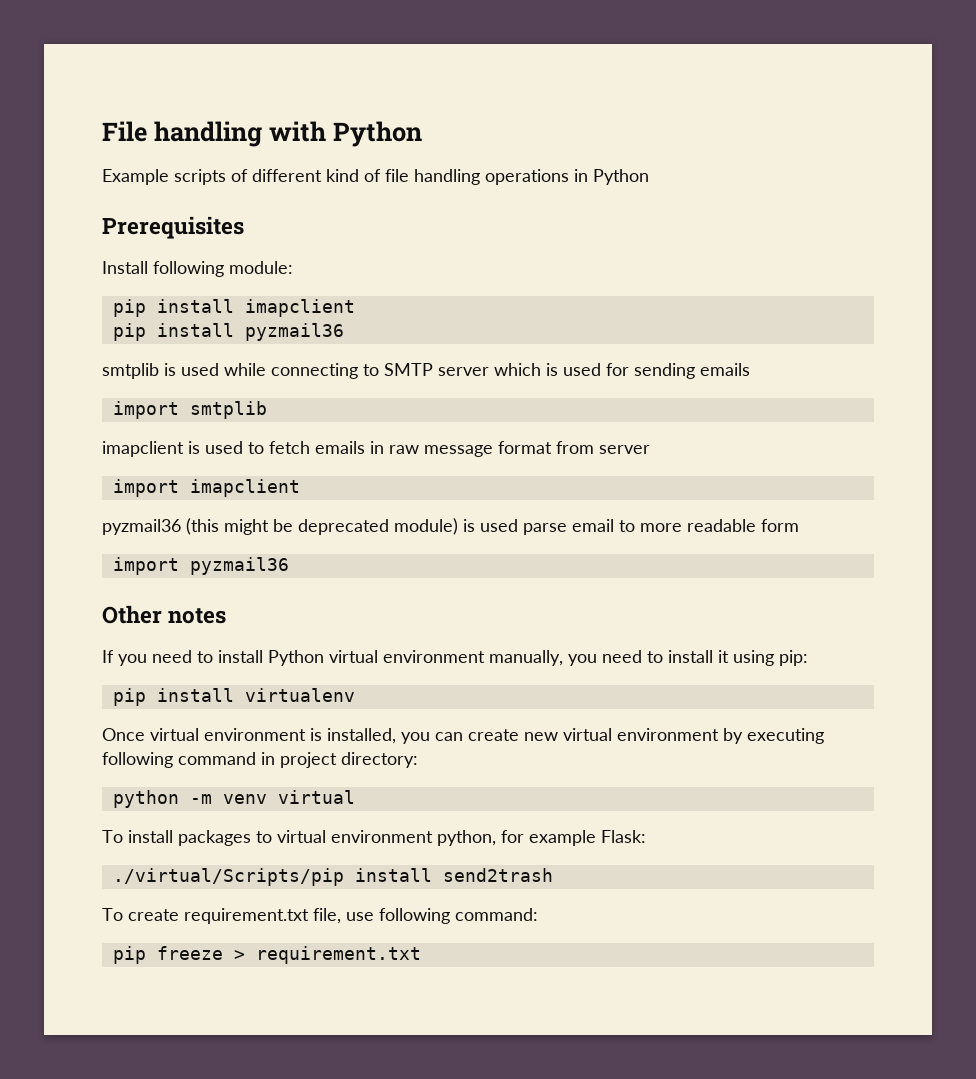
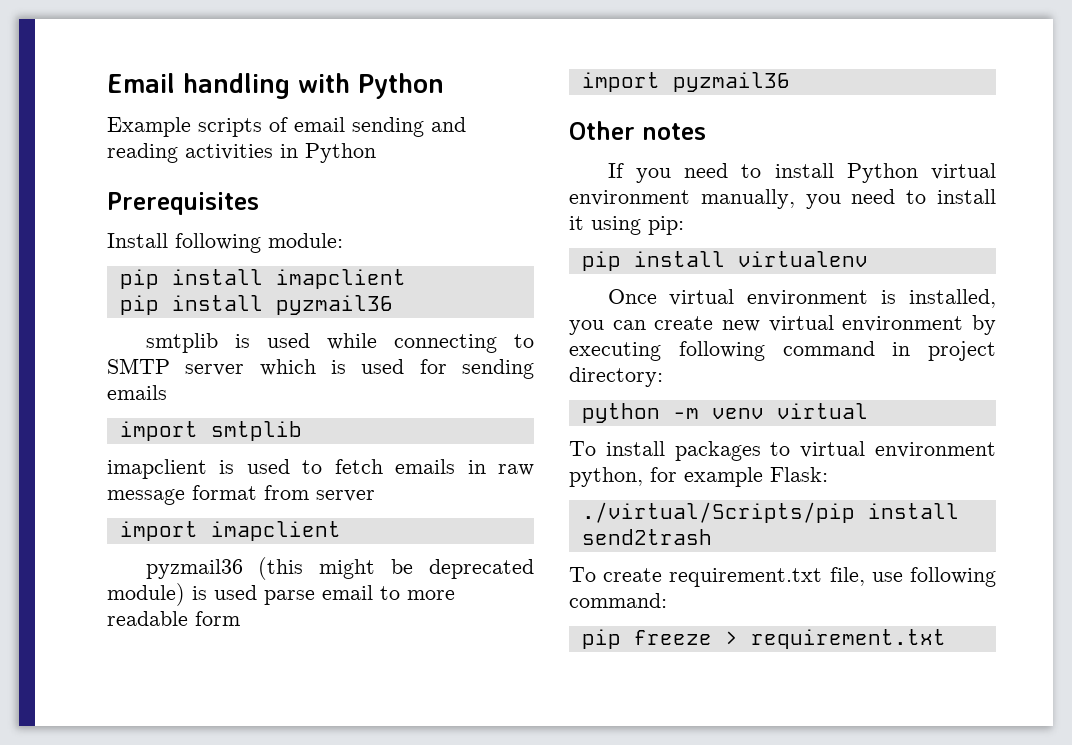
[102,121,147,142] File -> [107,73,175,93] Email
[252,169,569,185] different kind of file handling operations -> [294,117,466,137] [107,143,273,163] email sending and reading activities

